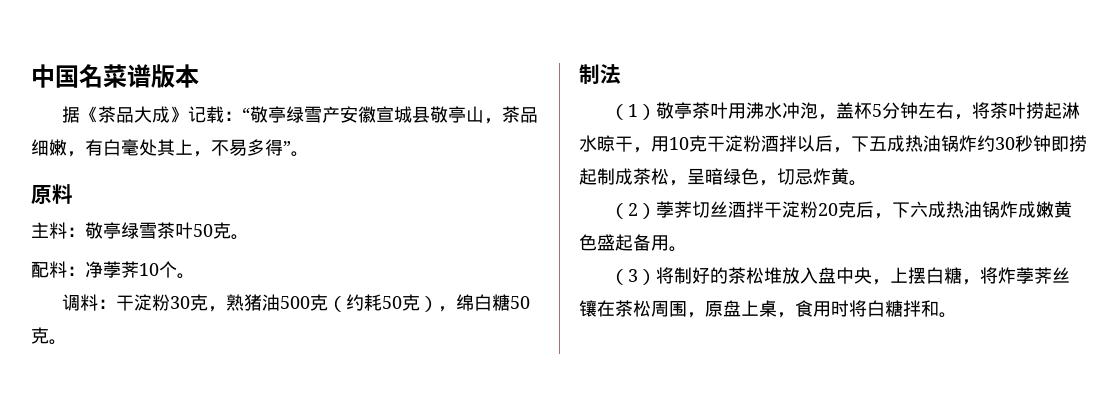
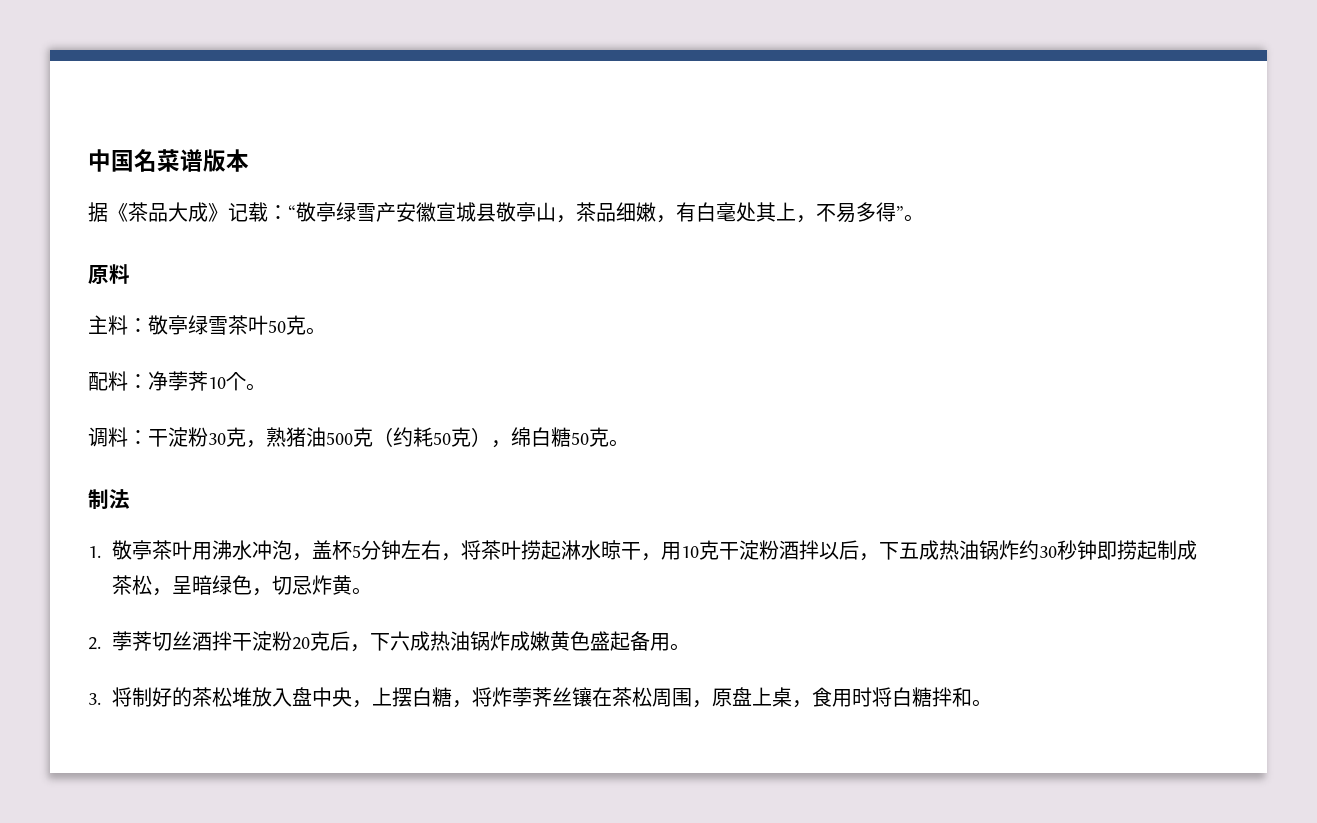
[609,104,656,120] （1） -> [88,546,101,558] 1.
[609,203,656,219] （2） -> [88,637,101,650] 2.
[609,269,656,285] （3） -> [88,693,101,705] 3.

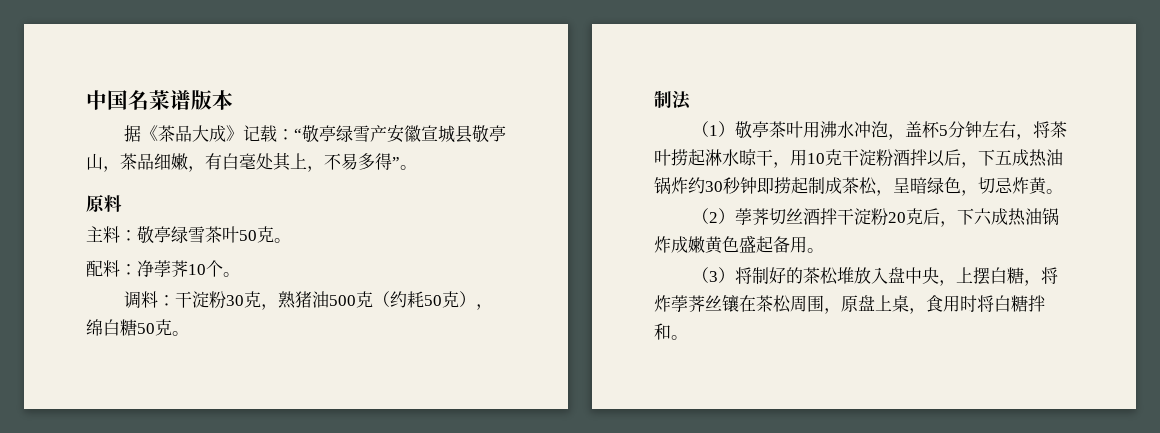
[88,546,101,558] 1. -> [691,121,735,137] （1）
[88,637,101,650] 2. -> [691,208,735,224] （2）
[88,693,101,705] 3. -> [691,267,735,283] （3）

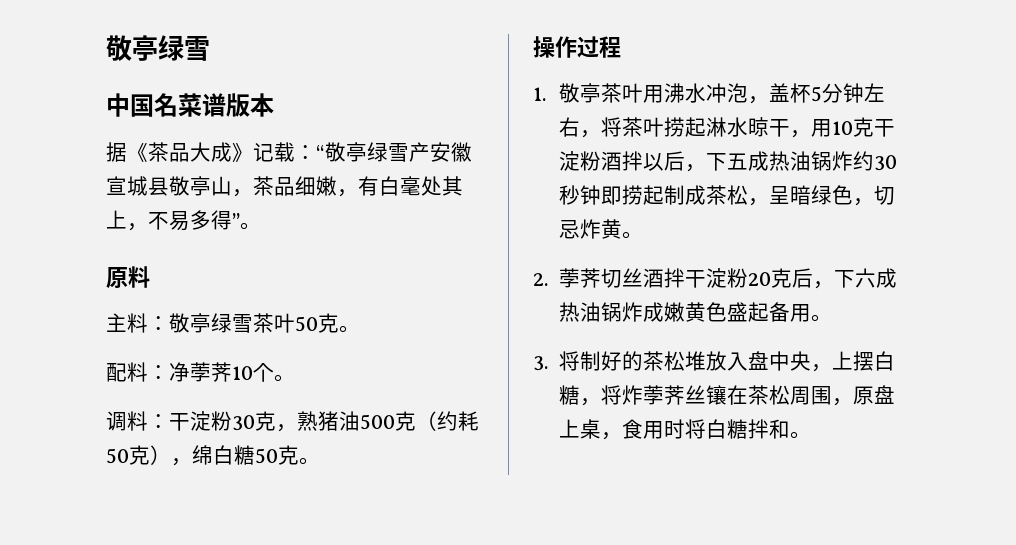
(86, 100) none -> [106,35,210,61] 敬亭绿雪 //
[654,90,691,110] [691,121,735,137] 制法 // （1） -> [533,36,621,58] [533,87,546,101] 操作过程 // 1.
[691,208,735,224] （2） -> [533,273,548,286] 2.
[691,267,735,283] （3） -> [533,356,548,371] 3.

